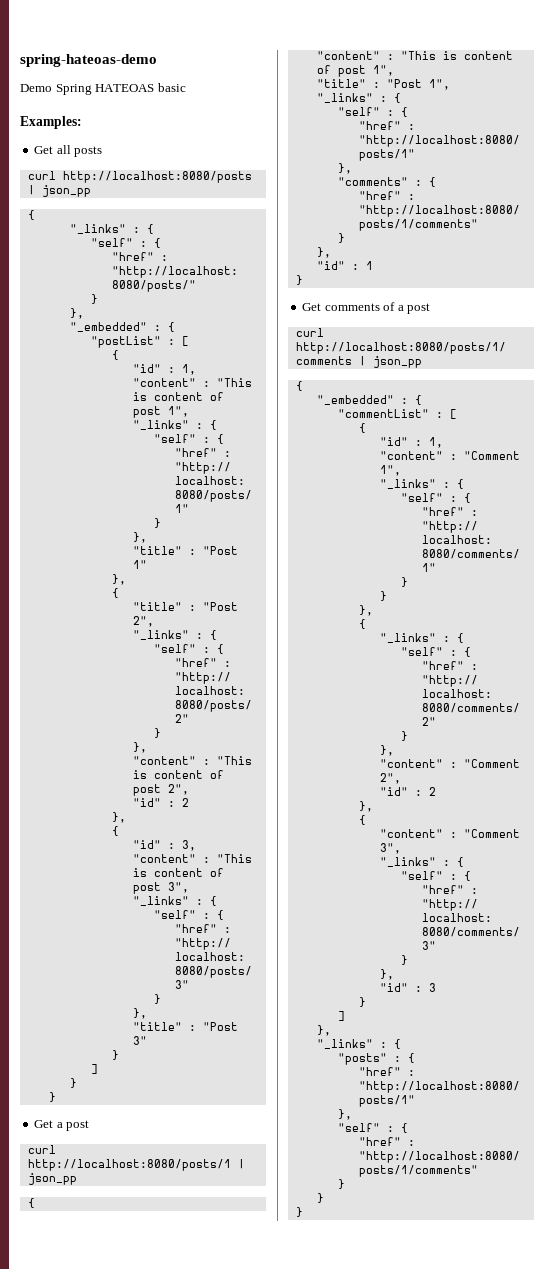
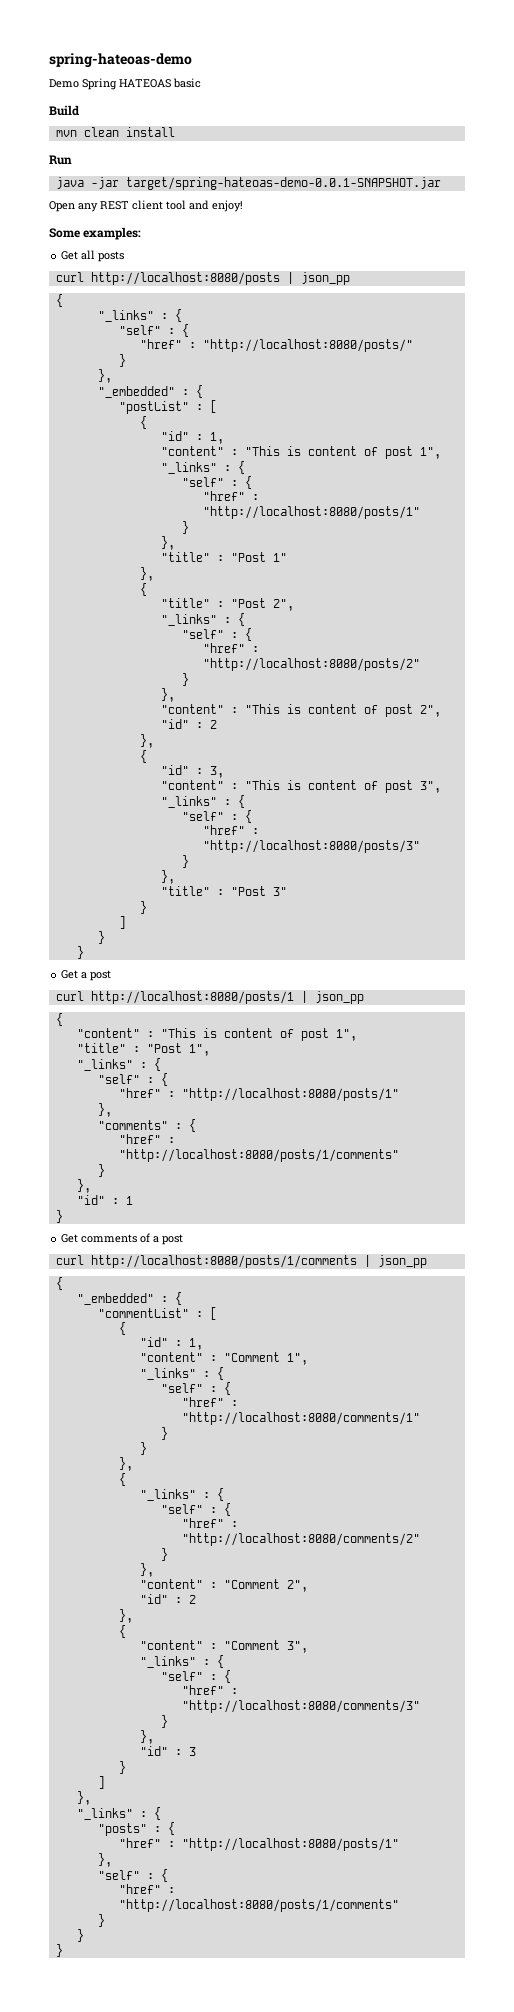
[20,116,82,129] Examples: -> [49,105,79,116] [55,127,175,137] [49,155,72,165] [55,177,441,190] [49,200,243,212] [49,227,142,240] Build // mvn clean install // Run // java -jar target/spring-hateoas-demo-0.0.1-SNAPSHOT.jar // Open any REST client tool and enjoy! // Some examples:

